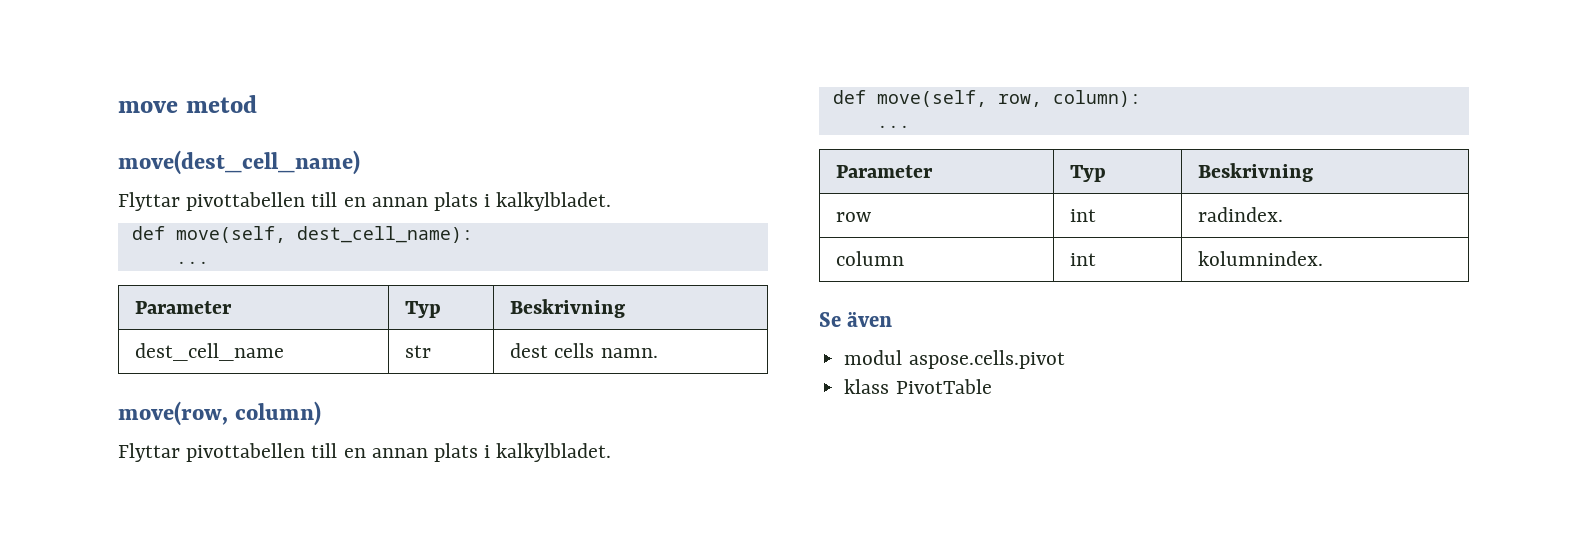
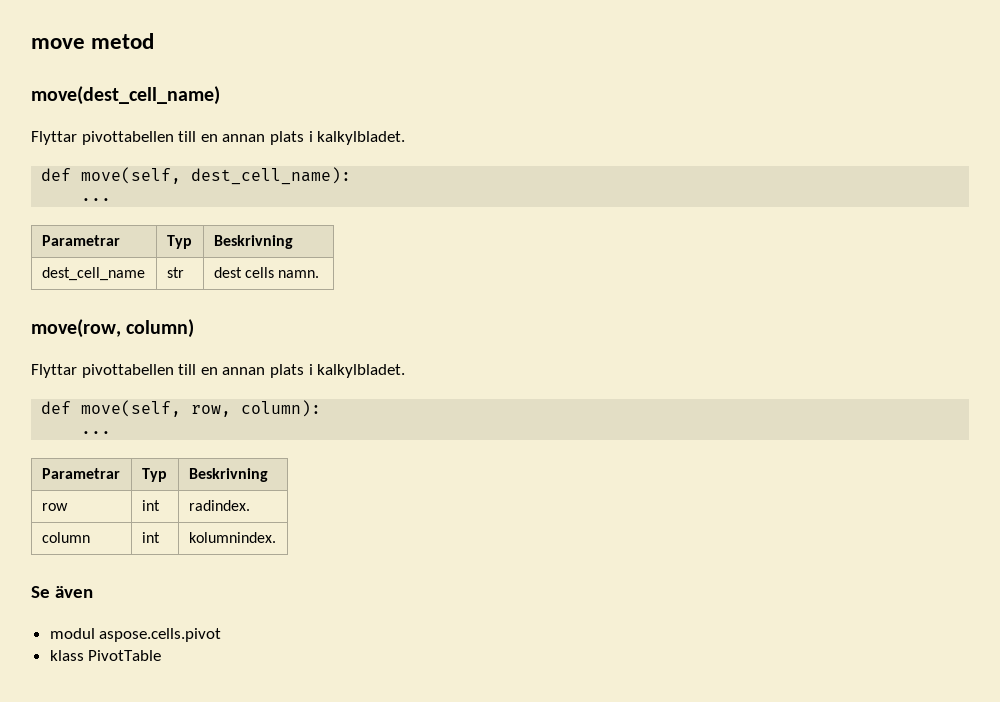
[135,301,233,314] Parameter -> [41,235,120,246] Parametrar
[836,165,934,178] Parameter -> [41,468,120,479] Parametrar

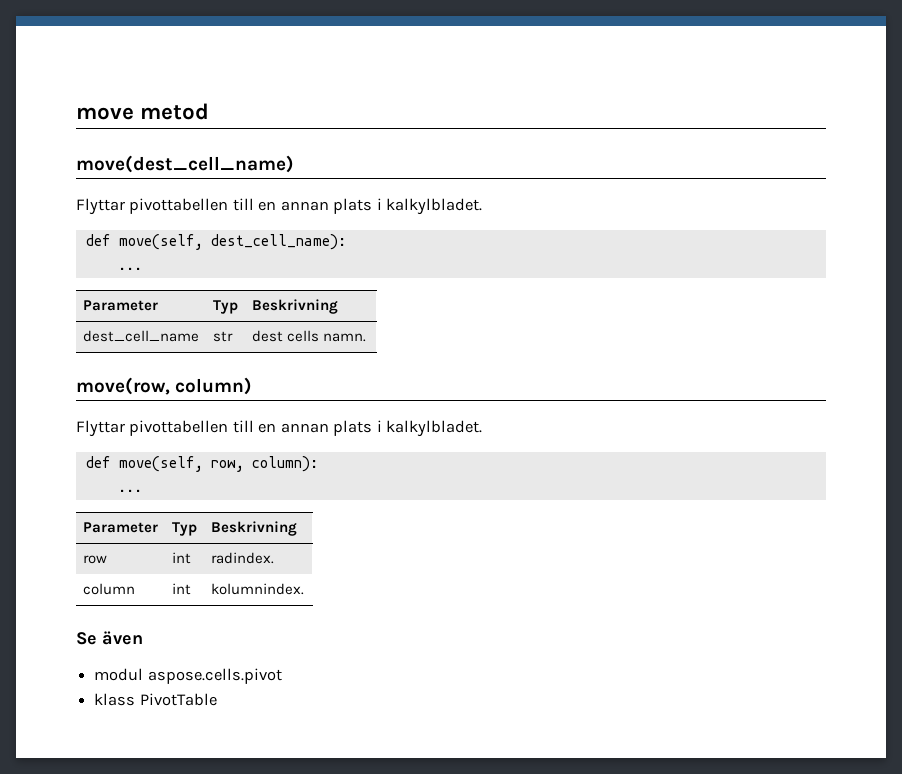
[41,235,120,246] Parametrar -> [82,300,158,311] Parameter
[41,468,120,479] Parametrar -> [82,522,158,533] Parameter

